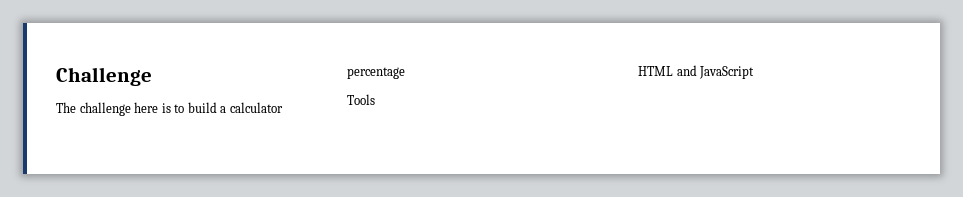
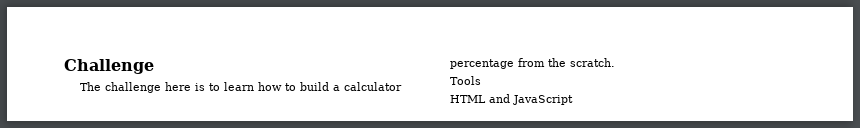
(185, 108) none -> [223,82,296,91] learn how to
(405, 73) none -> [518,58,615,67] from the scratch.

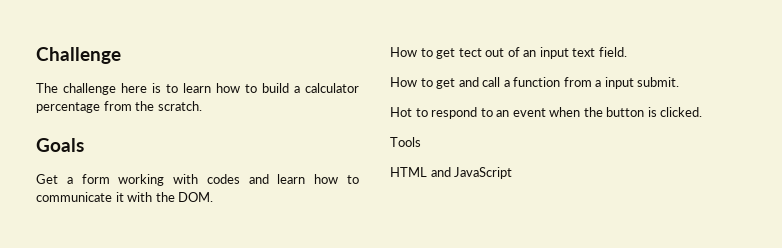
(615, 62) none -> [36,138,84,152] [36,174,359,186] [36,192,214,202] [390,47,627,59] [390,77,680,89] [390,107,703,119] // Goals // Get a form working with codes and learn how to communicate it with the DOM. // How to get tect out of an input text field. // How to get and call a function from a input submit. // Hot to respond to an event when the button is clicked.

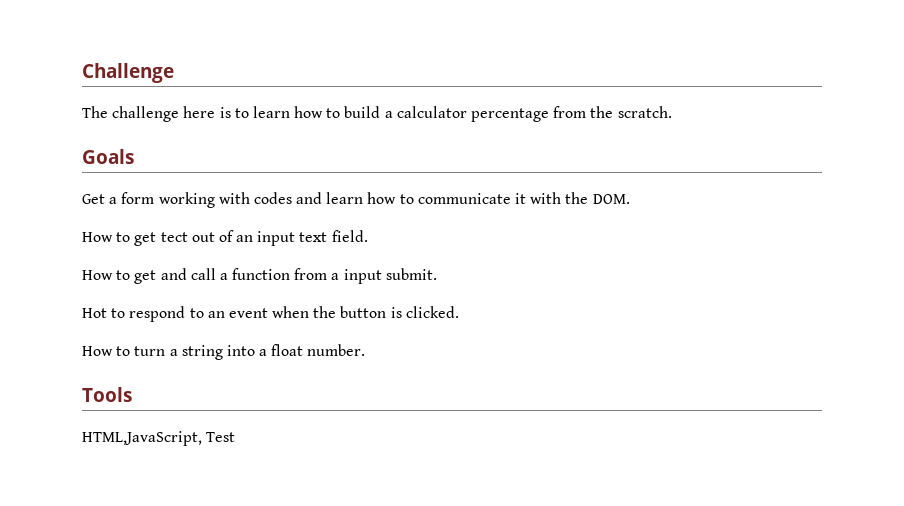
[390,137,421,147] [390,167,513,179] Tools // HTML and JavaScript -> [82,344,366,360] [82,387,132,402] [82,431,236,446] How to turn a string into a float number. // Tools // HTML,JavaScript, Test

